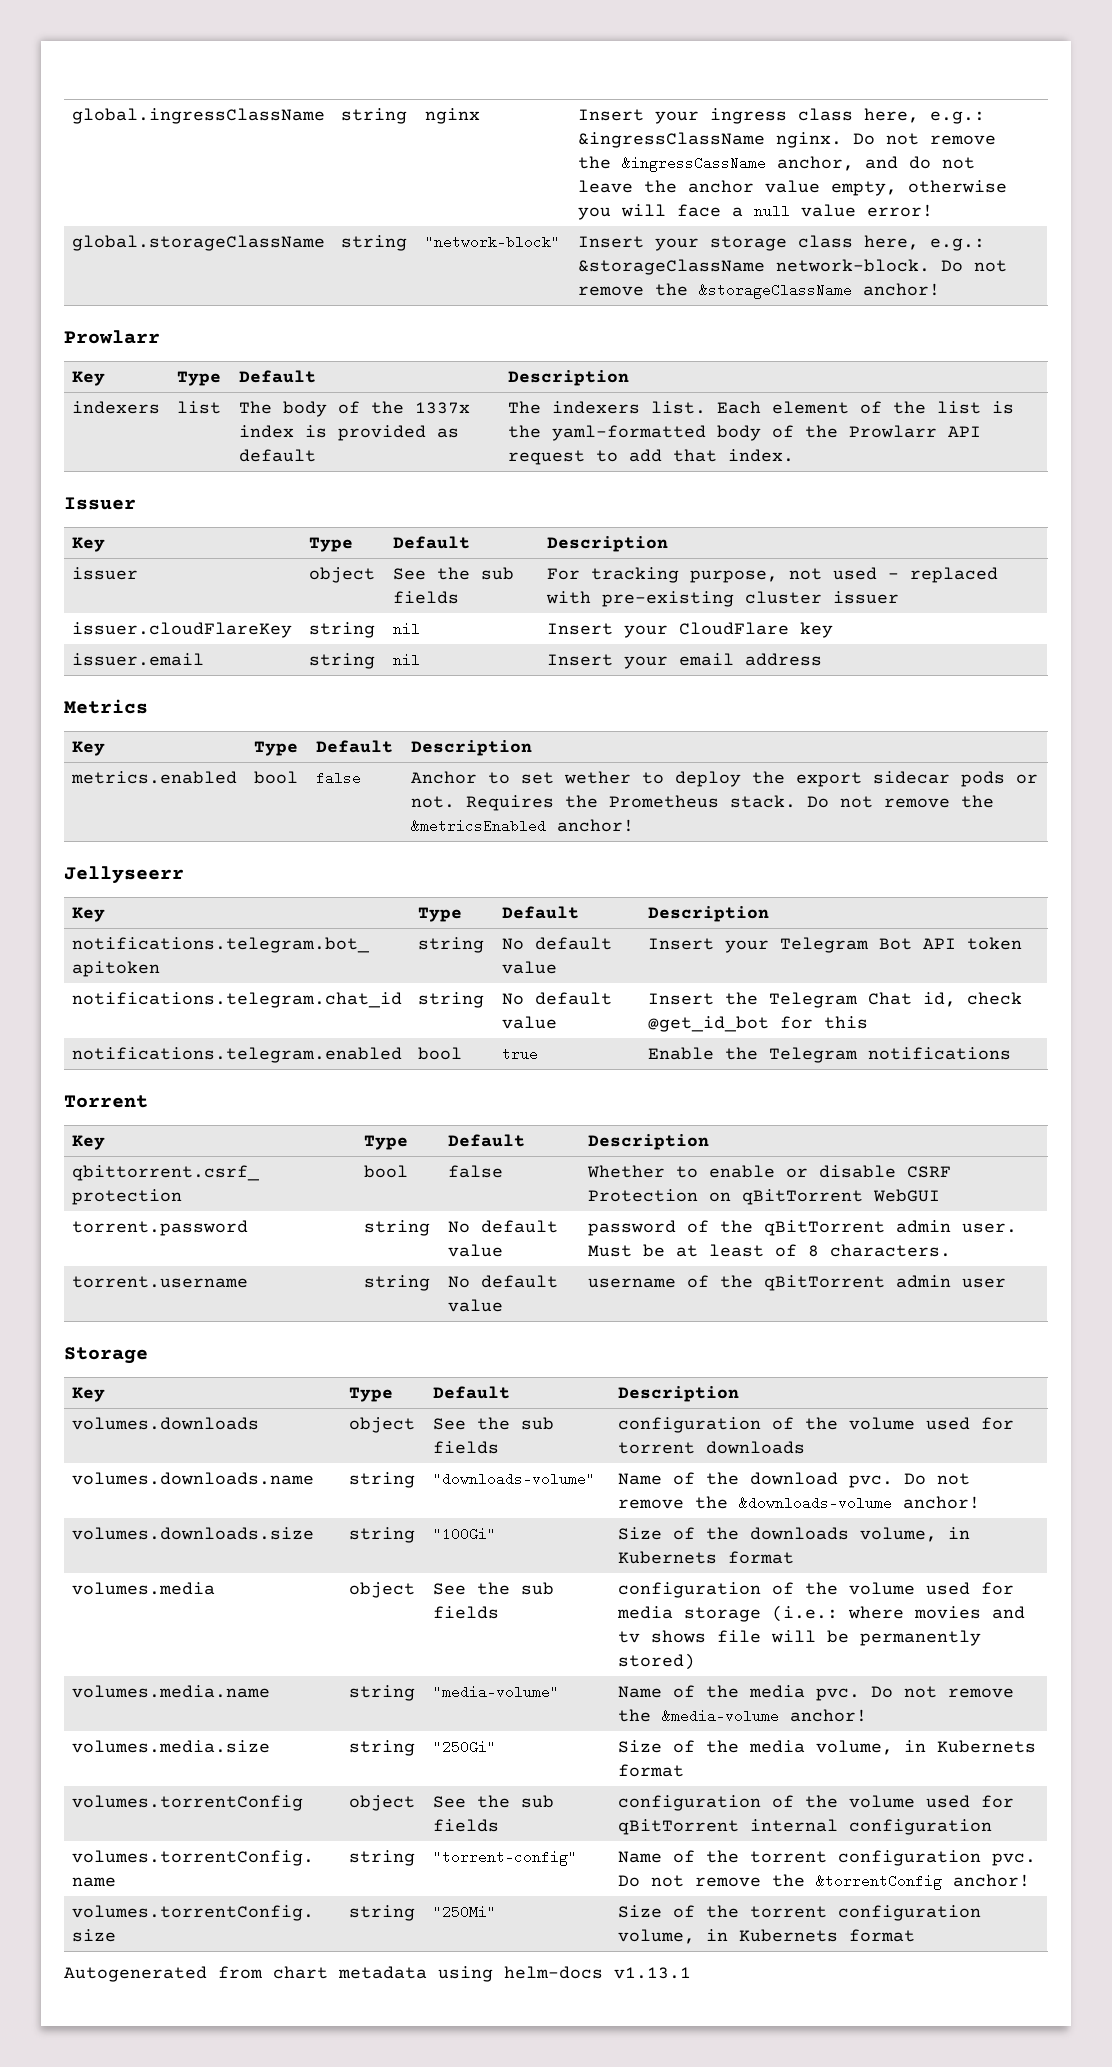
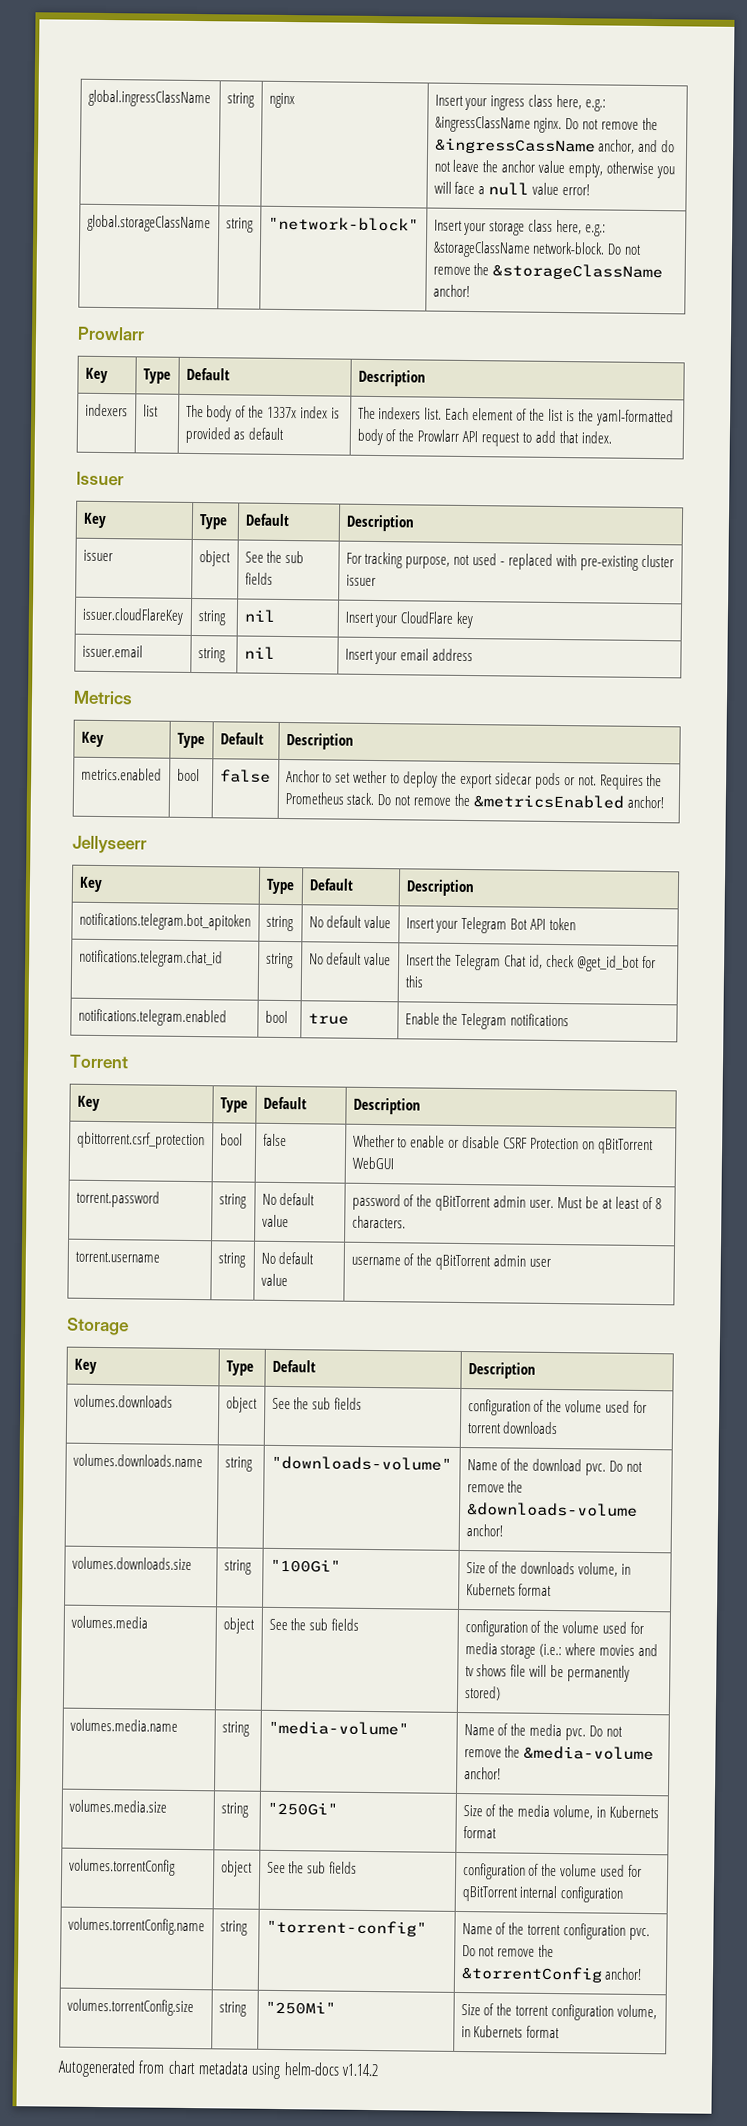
[614,1967,691,1979] v1.13.1 -> [341,2063,378,2077] v1.14.2

